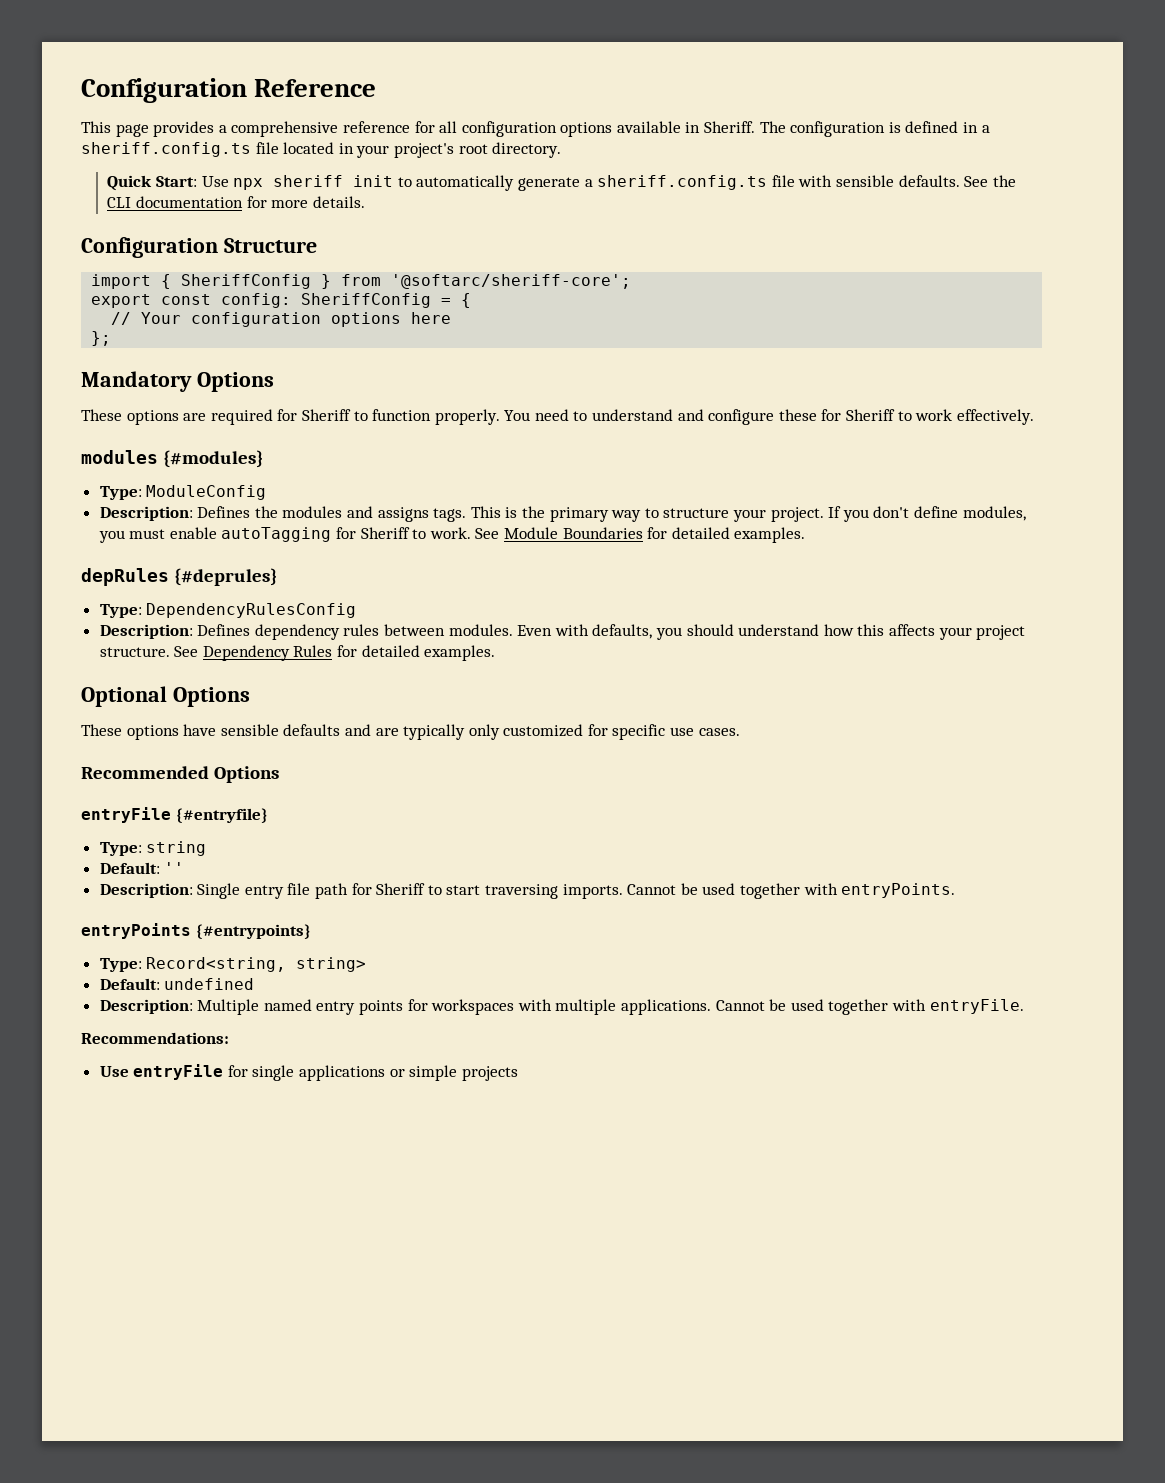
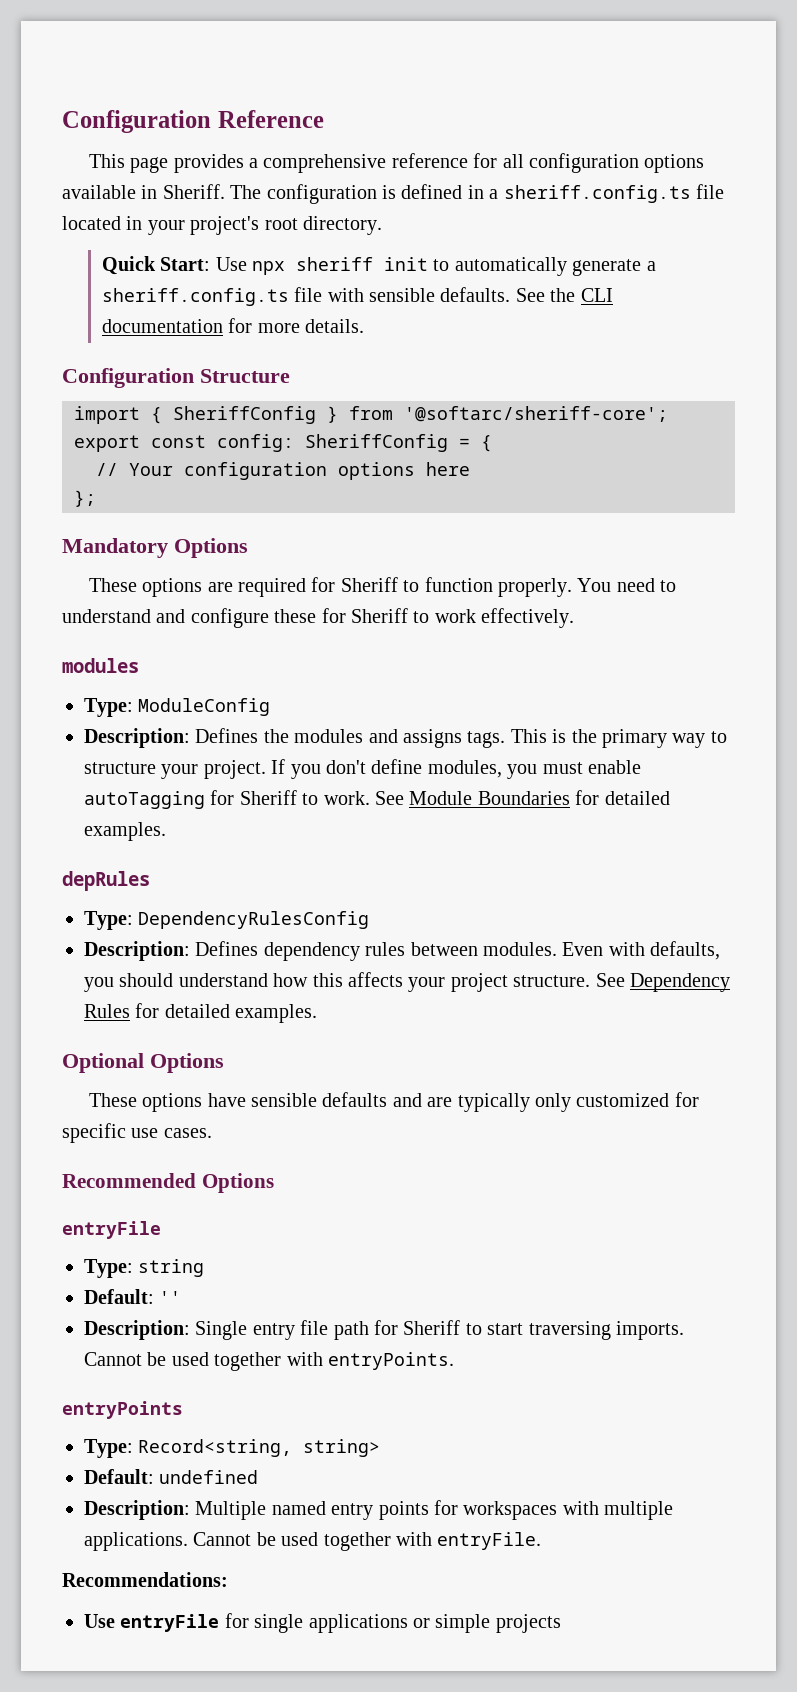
[163,450,264,468] {#modules} -> (139, 665) none
[174,568,278,586] {#deprules} -> (150, 881) none
[175,808,268,823] {#entryfile} -> (161, 1230) none
[195,924,311,939] {#entrypoints} -> (183, 1410) none

